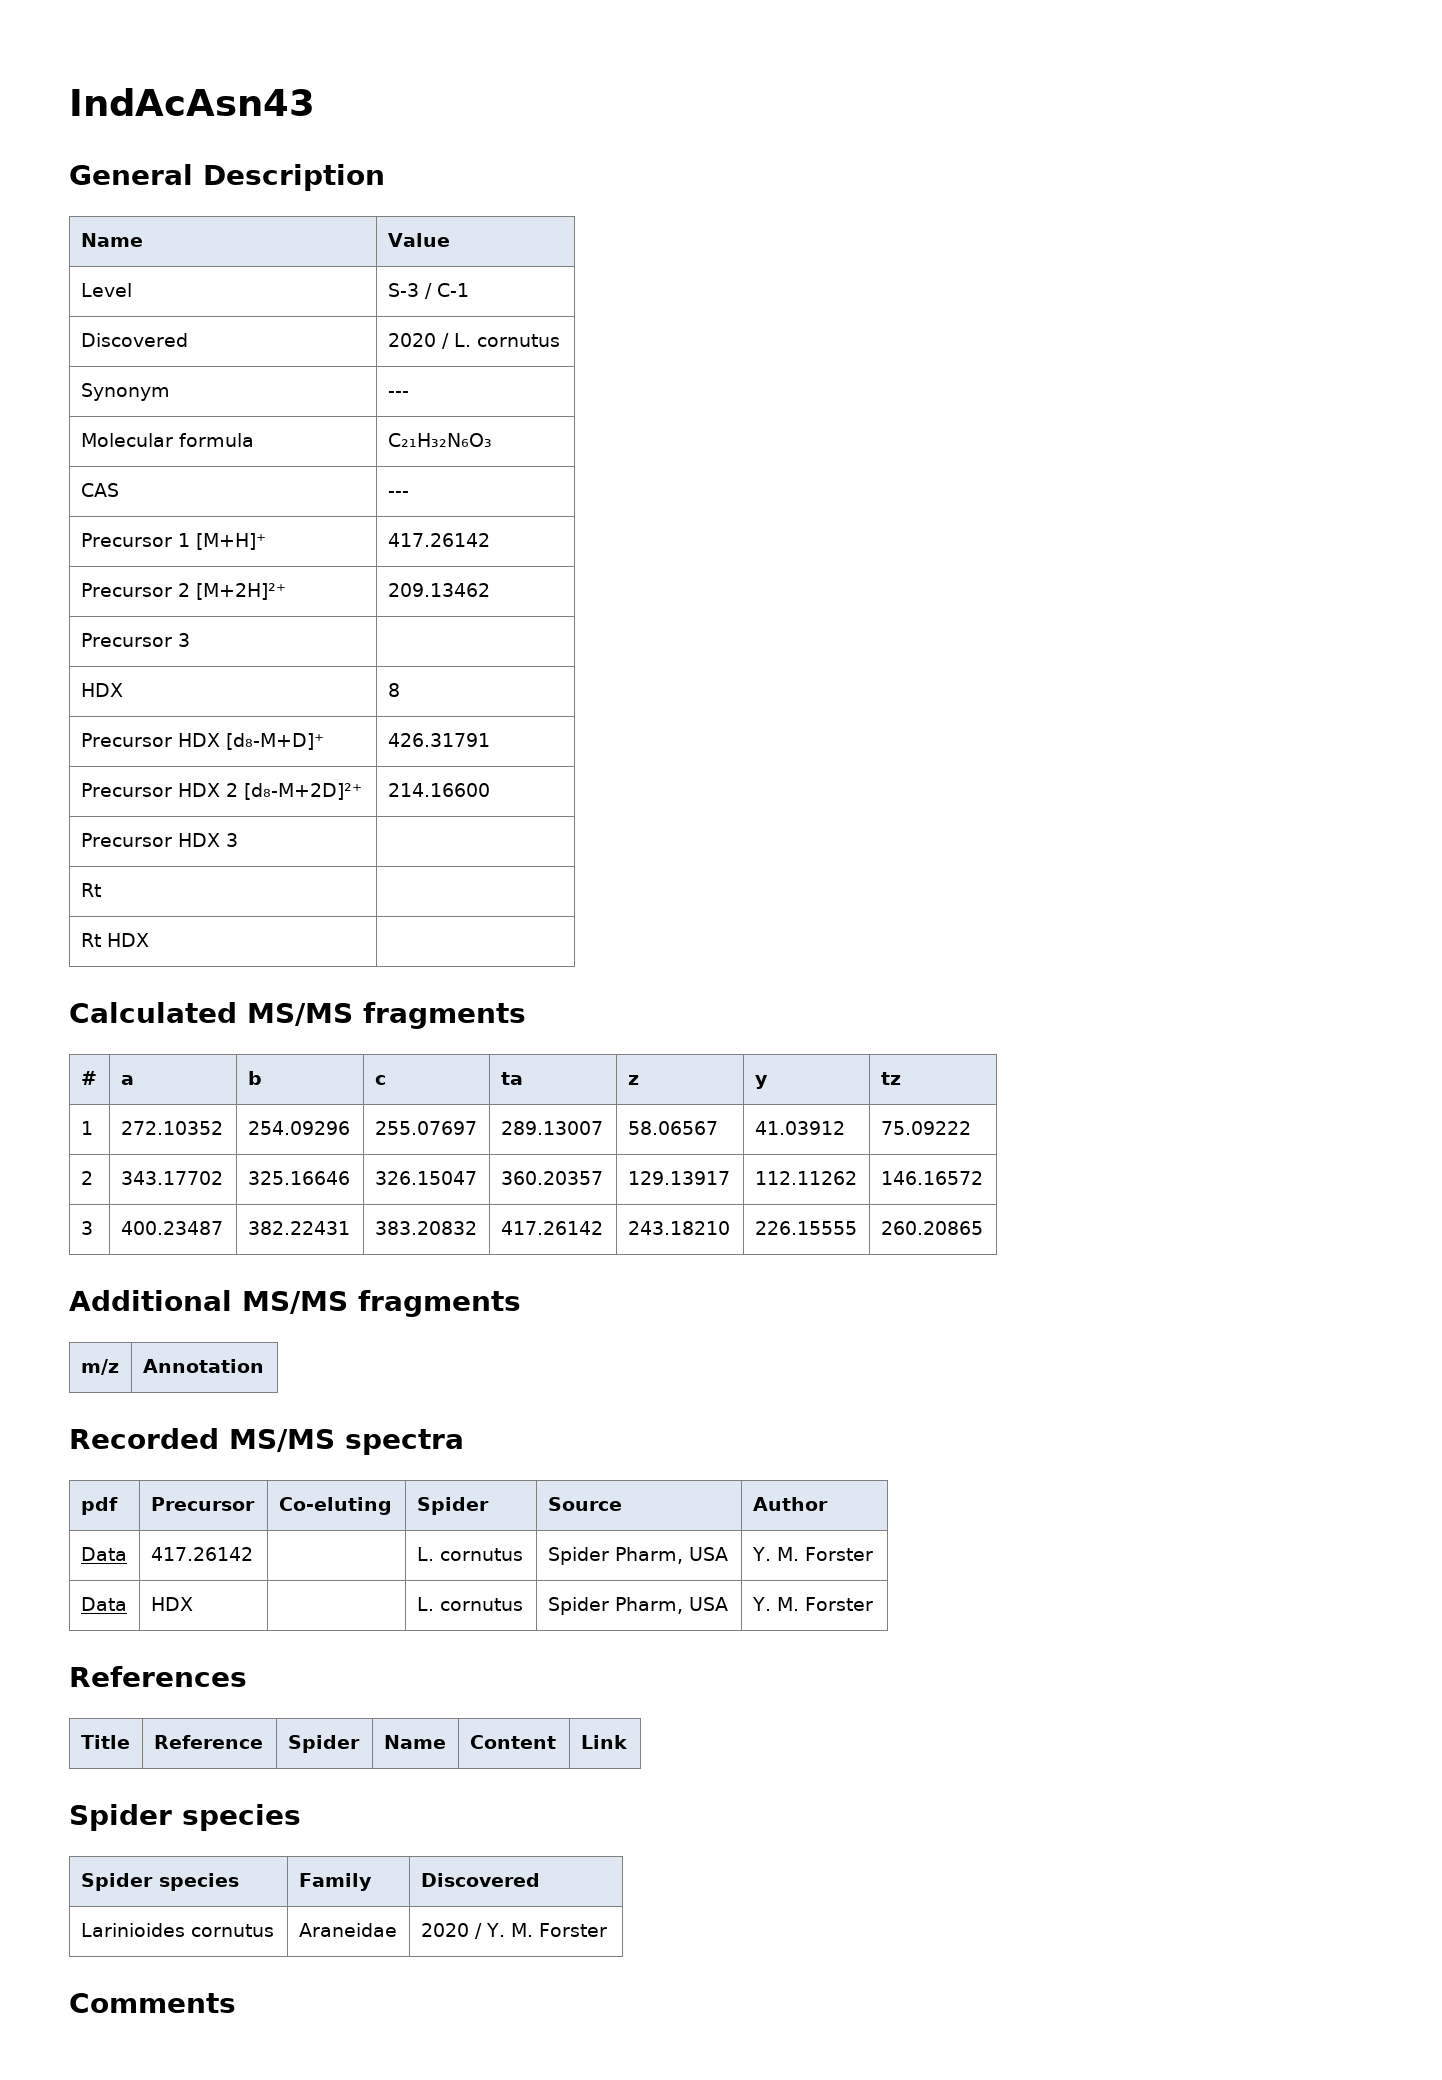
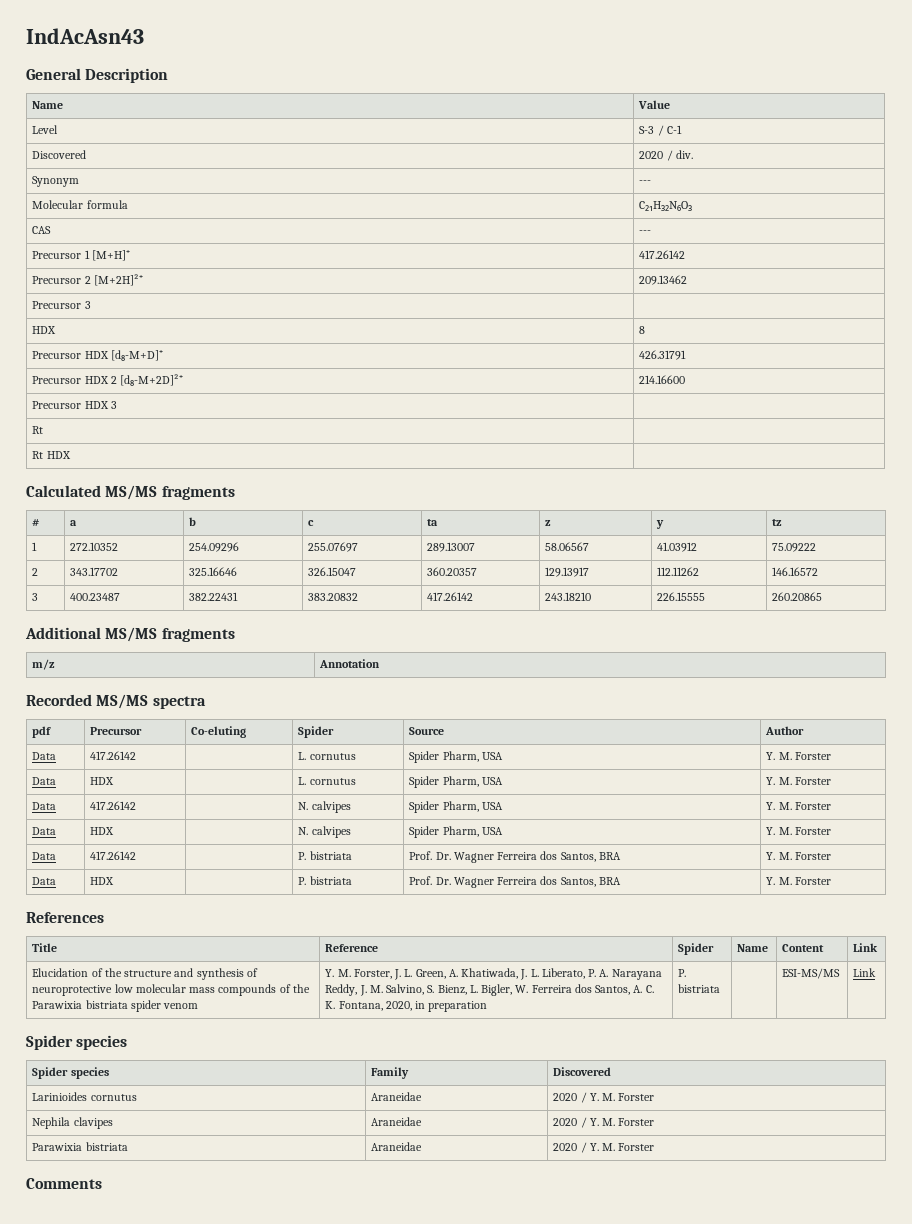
[453,333,560,347] L. cornutus -> [675,150,693,159] div.
(873, 1604) none -> [32,802,57,810] [90,801,137,810] [298,801,351,813] [409,801,503,813] [766,802,831,810] [32,827,57,835] [90,827,115,835] [298,826,351,838] [409,826,503,838] [766,827,831,835] [32,852,57,860] [90,851,137,860] [298,851,352,860] [409,851,621,863] [766,852,831,860] [32,877,57,885] [90,877,115,885] [298,876,352,885] [409,876,621,888] [766,877,831,885] // Data | 417.26142 | | N. calvipes | Spider Pharm, USA | Y. M. Forster // Data | HDX | | N. calvipes | Spider Pharm, USA | Y. M. Forster // Data | 417.26142 | | P. bistriata | Prof. Dr. Wagner Ferreira dos Santos, BRA | Y. M. Forster // Data | HDX | | P. bistriata | Prof. Dr. Wagner Ferreira dos Santos, BRA | Y. M. Forster
(627, 1742) none -> [32,968,258,980] [32,984,310,996] [32,1000,199,1012] [325,968,662,980] [325,984,654,996] [325,1001,488,1012] [678,969,687,977] [678,984,721,993] [782,968,841,979] [853,968,877,977] // Elucidation of the structure and synthesis of neuroprotective low molecular mass compounds of the Parawixia bistriata spider venom | Y. M. Forster, J. L. Green, A. Khatiwada, J. L. Liberato, P. A. Narayana Reddy, J. M. Salvino, S. Bienz, L. Bigler, W. Ferreira dos Santos, A. C. K. Fontana, 2020, in preparation | P. bistriata | | ESI-MS/MS | Link
(607, 1930) none -> [32,1117,113,1129] [371,1117,423,1126] [553,1117,655,1128] [32,1142,128,1151] [371,1142,423,1151] [553,1142,655,1153] // Nephila clavipes | Araneidae | 2020 / Y. M. Forster // Parawixia bistriata | Araneidae | 2020 / Y. M. Forster

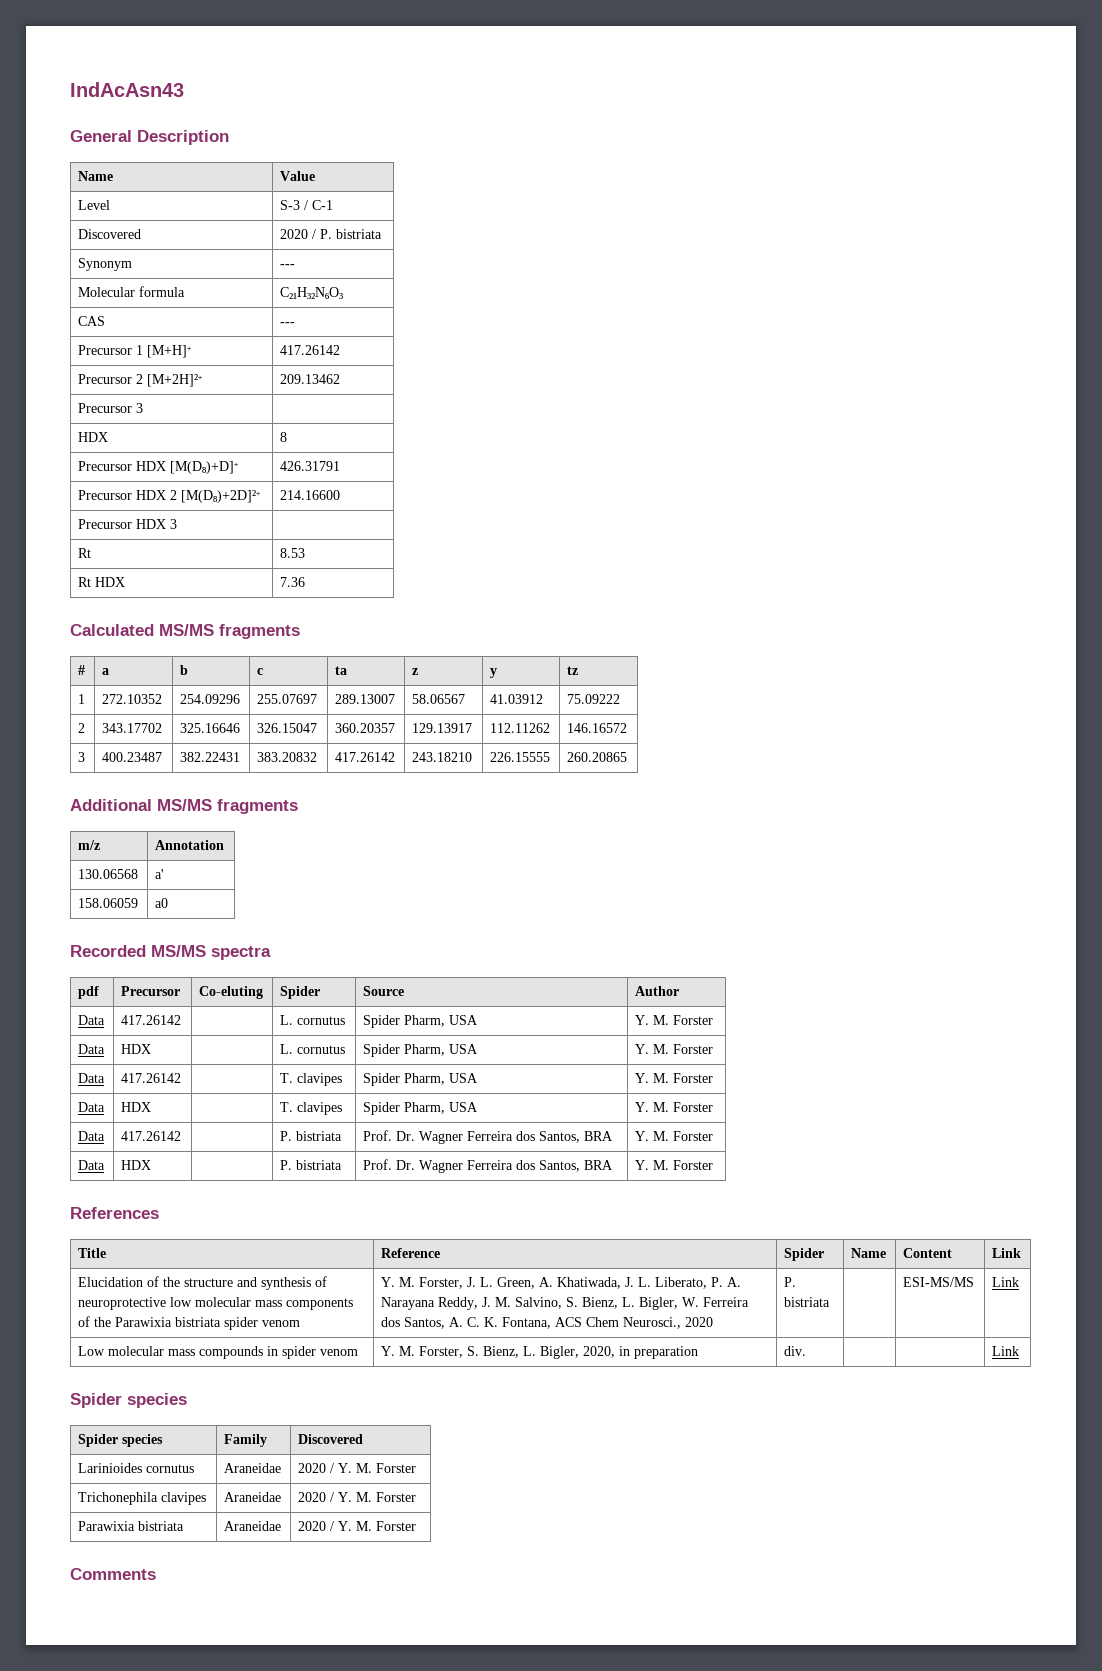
[675,150,693,159] div. -> [320,229,383,239] P. bistriata
[110,350,163,361] [d₈-M+D]⁺ -> [170,461,239,474] [M(D₈)+D]⁺
[120,374,184,386] [d₈-M+2D]²⁺ -> [181,490,261,503] [M(D₈)+2D]²⁺
(44, 430) none -> [280,548,306,558] 8.53
(71, 455) none -> [280,577,306,587] 7.36
(381, 663) none -> [78,869,139,879] [155,869,165,879] [78,898,139,908] [155,898,169,908] // 130.06568 | a' // 158.06059 | a0
[298,801,351,813] [409,801,503,813] [766,802,831,810] [32,827,57,835] [90,827,115,835] [298,826,351,838] N. calvipes | Spider Pharm, USA | Y. M. Forster // Data | HDX | | N. calvipes -> [280,1073,343,1086] [363,1073,479,1086] [635,1073,714,1083] [78,1102,106,1112] [121,1102,152,1112] [280,1102,343,1115] T. clavipes | Spider Pharm, USA | Y. M. Forster // Data | HDX | | T. clavipes
[218,984,277,996] compounds -> [286,1298,354,1310] components
[385,1001,488,1012] 2020, in preparation -> [555,1317,714,1329] ACS Chem Neurosci., 2020
(877, 972) none -> [78,1346,359,1359] [381,1346,699,1359] [784,1346,807,1356] [992,1346,1020,1356] // Low molecular mass compounds in spider venom | Y. M. Forster, S. Bienz, L. Bigler, 2020, in preparation | div. | | | Link
[32,1117,71,1129] Nephila -> [78,1492,159,1505] Trichonephila

